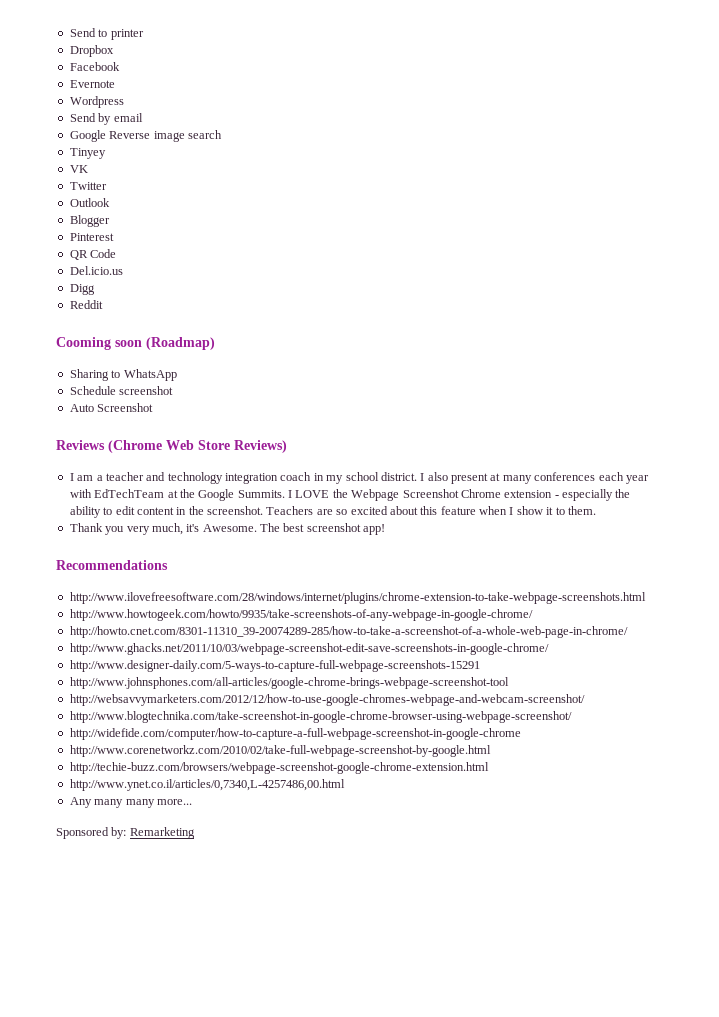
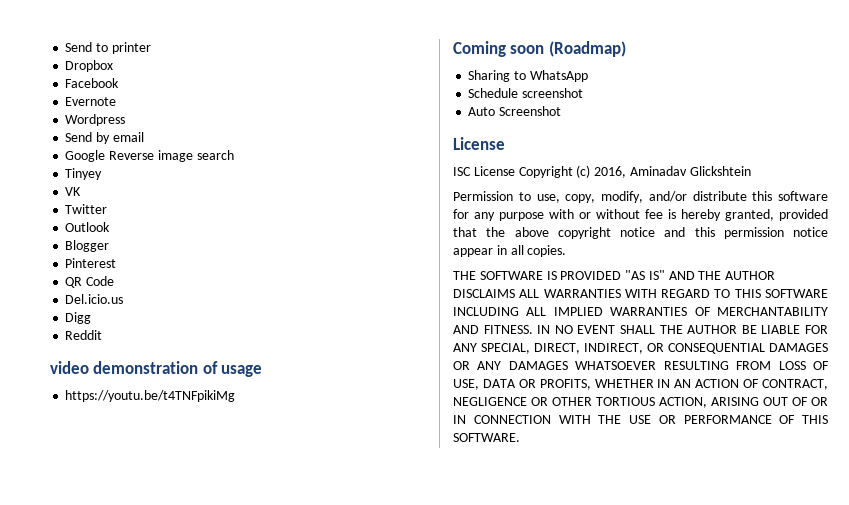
[56,337,111,350] Cooming -> [50,361,263,377] [65,390,236,402] [453,41,506,57] video demonstration of usage // https://youtu.be/t4TNFpikiMg // Coming
[56,440,287,453] [69,472,649,484] [69,489,631,501] [69,506,596,518] [69,523,386,535] [56,560,168,570] [69,592,646,604] [69,609,533,621] [69,626,628,638] [69,643,549,655] [69,660,480,672] [69,677,509,689] [69,694,585,706] [69,711,572,723] [69,728,521,740] [69,745,491,757] [69,762,489,774] [69,779,345,791] [69,797,192,808] [56,827,195,839] Reviews (Chrome Web Store Reviews) // I am a teacher and technology integration coach in my school district. I also present at many conferences each year with EdTechTeam at the Google Summits. I LOVE the Webpage Screenshot Chrome extension - especially the ability to edit content in the screenshot. Teachers are so excited about this feature when I show it to them. // Thank you very much, it's Awesome. The best screenshot app! // Recommendations // http://www.ilovefreesoftware.com/28/windows/internet/plugins/chrome-extension-to-take-webpage-screenshots.html // http://www.howtogeek.com/howto/9935/take-screenshots-of-any-webpage-in-google-chrome/ // http://howto.cnet.com/8301-11310_39-20074289-285/how-to-take-a-screenshot-of-a-whole-web-page-in-chrome/ // http://www.ghacks.net/2011/10/03/webpage-screenshot-edit-save-screenshots-in-google-chrome/ // http://www.designer-daily.com/5-ways-to-capture-full-webpage-screenshots-15291 // http://www.johnsphones.com/all-articles/google-chrome-brings-webpage-screenshot-tool // http://websavvymarketers.com/2012/12/how-to-use-google-chromes-webpage-and-webcam-screenshot/ // http://www.blogtechnika.com/take-screenshot-in-google-chrome-browser-using-webpage-screenshot/ // http://widefide.com/computer/how-to-capture-a-full-webpage-screenshot-in-google-chrome // http://www.corenetworkz.com/2010/02/take-full-webpage-screenshot-by-google.html // http://techie-buzz.com/browsers/webpage-screenshot-google-chrome-extension.html // http://www.ynet.co.il/articles/0,7340,L-4257486,00.html // Any many many more... // Sponsored by: Remarketing -> [453,137,505,150] [453,165,751,178] [453,191,828,203] [453,209,828,221] [453,227,828,239] [453,245,567,257] [453,270,776,280] [453,289,828,298] [453,307,828,316] [453,325,828,334] [453,343,828,354] [453,361,829,370] [453,379,828,390] [453,397,828,408] [453,415,828,424] [453,433,520,442] License // ISC License Copyright (c) 2016, Aminadav Glickshtein // Permission to use, copy, modify, and/or distribute this software for any purpose with or without fee is hereby granted, provided that the above copyright notice and this permission notice appear in all copies. // THE SOFTWARE IS PROVIDED "AS IS" AND THE AUTHOR DISCLAIMS ALL WARRANTIES WITH REGARD TO THIS SOFTWARE INCLUDING ALL IMPLIED WARRANTIES OF MERCHANTABILITY AND FITNESS. IN NO EVENT SHALL THE AUTHOR BE LIABLE FOR ANY SPECIAL, DIRECT, INDIRECT, OR CONSEQUENTIAL DAMAGES OR ANY DAMAGES WHATSOEVER RESULTING FROM LOSS OF USE, DATA OR PROFITS, WHETHER IN AN ACTION OF CONTRACT, NEGLIGENCE OR OTHER TORTIOUS ACTION, ARISING OUT OF OR IN CONNECTION WITH THE USE OR PERFORMANCE OF THIS SOFTWARE.

